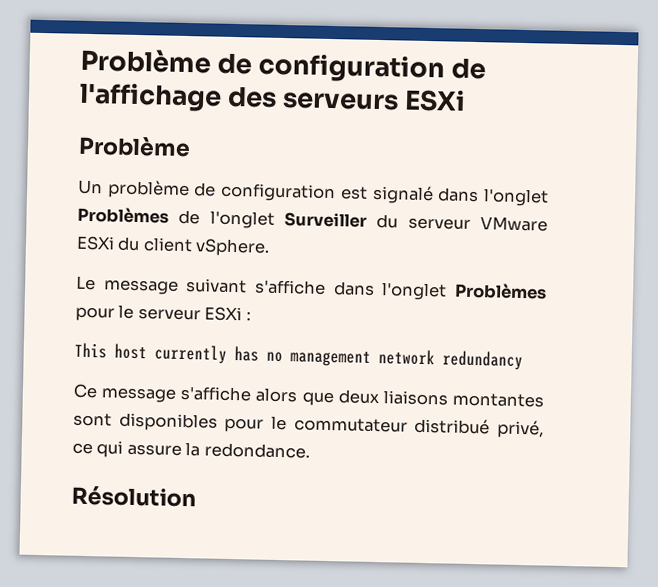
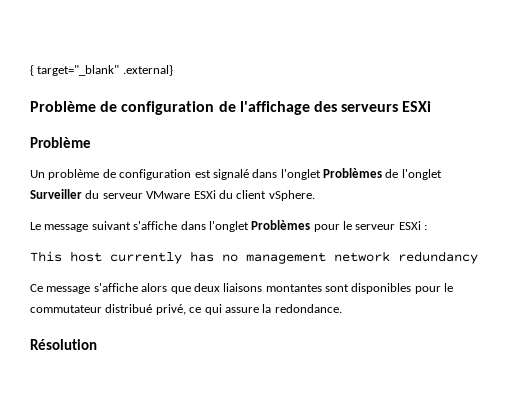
(80, 60) none -> [30,65,173,76] { target="_blank" .external} //

